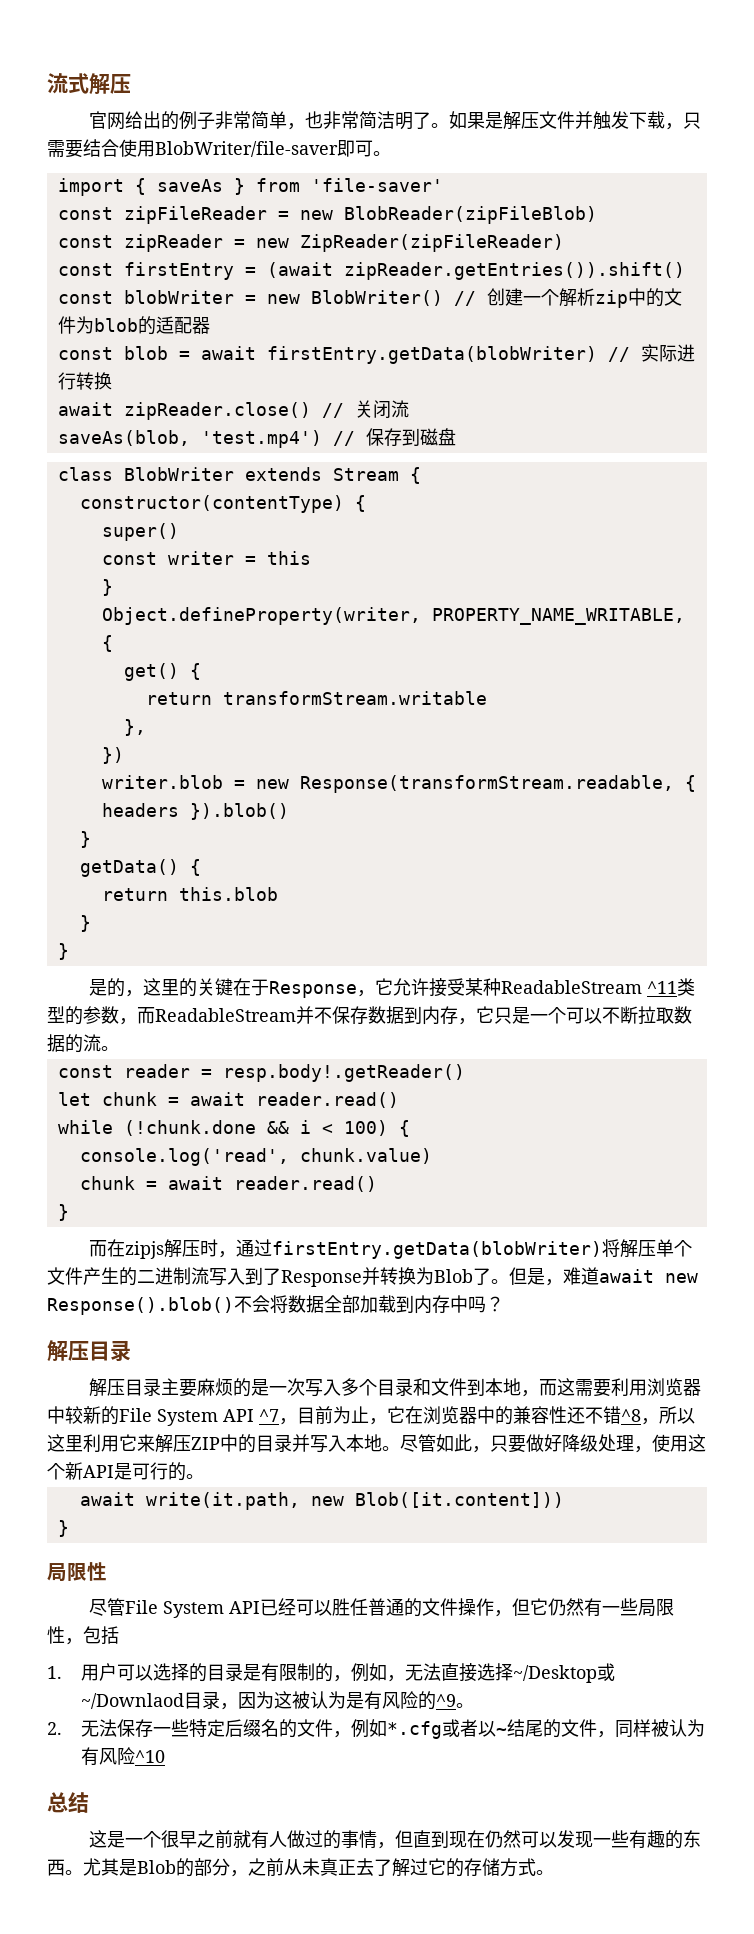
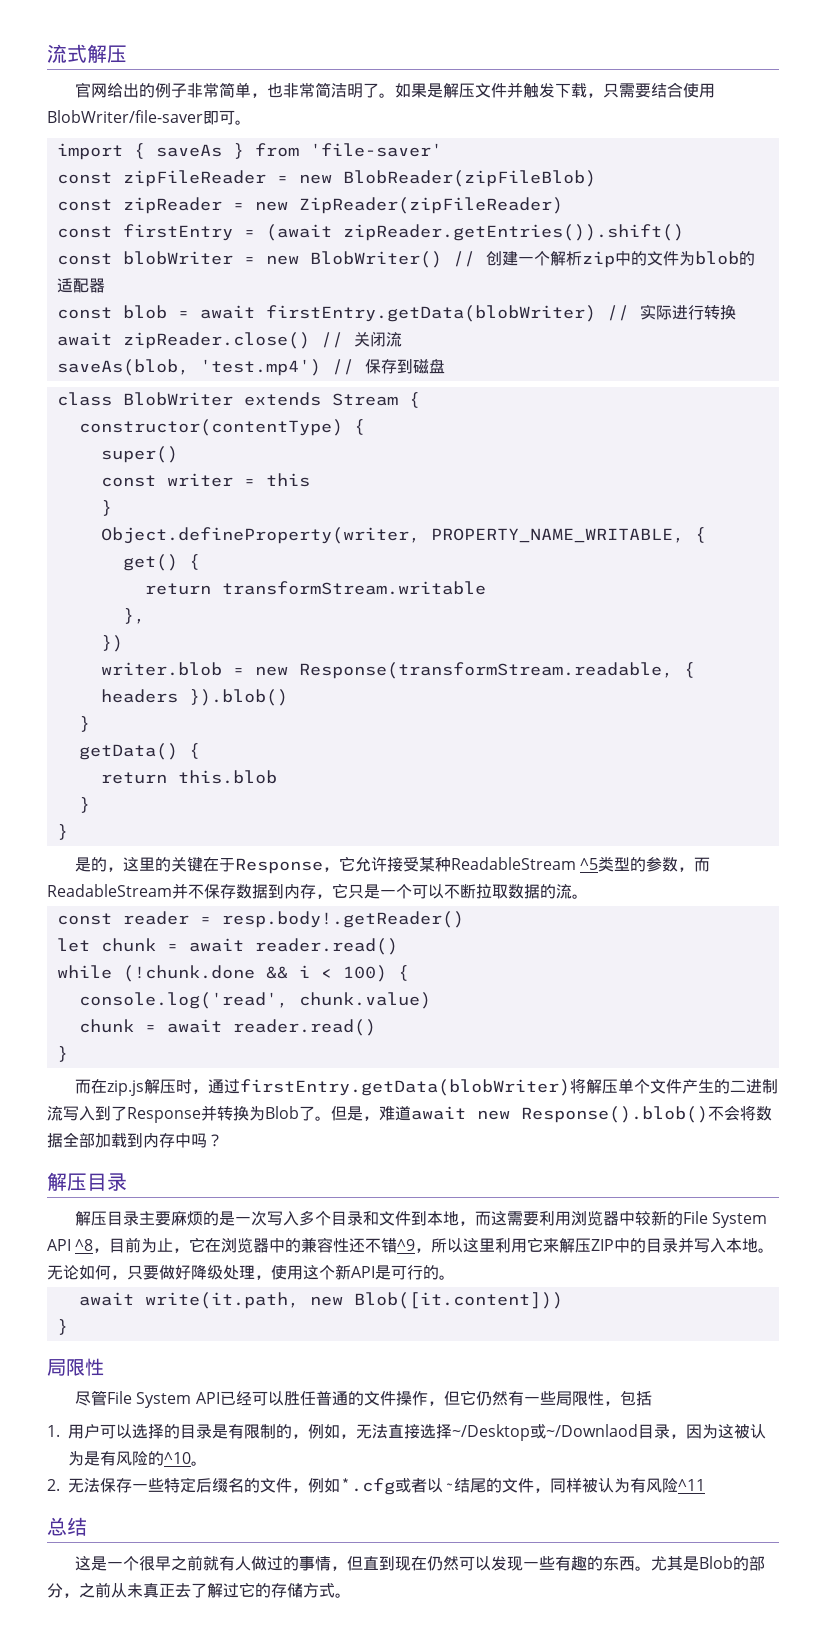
[646,981,677,994] ^11 -> [580,858,599,870] ^5
[124,1241,164,1259] zipjs -> [107,1080,145,1096] zip.js
[259,1409,279,1422] ^7 -> [75,1239,94,1251] ^8
[621,1409,641,1422] ^8 -> [397,1239,416,1251] ^9
[400,1434,472,1452] 尽管如此 -> [47,1265,111,1280] 无论如何
[435,1694,456,1707] ^9 -> [164,1452,191,1464] ^10
[134,1750,165,1763] ^10 -> [678,1479,705,1491] ^11

